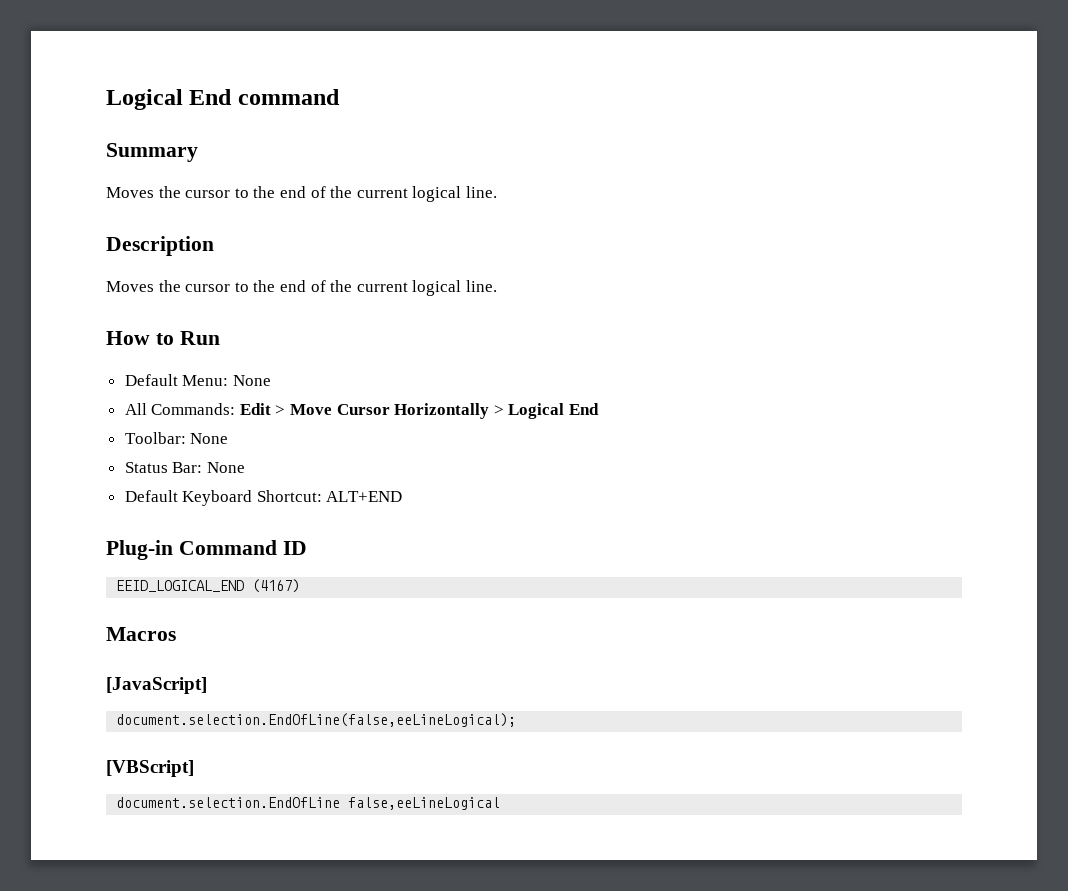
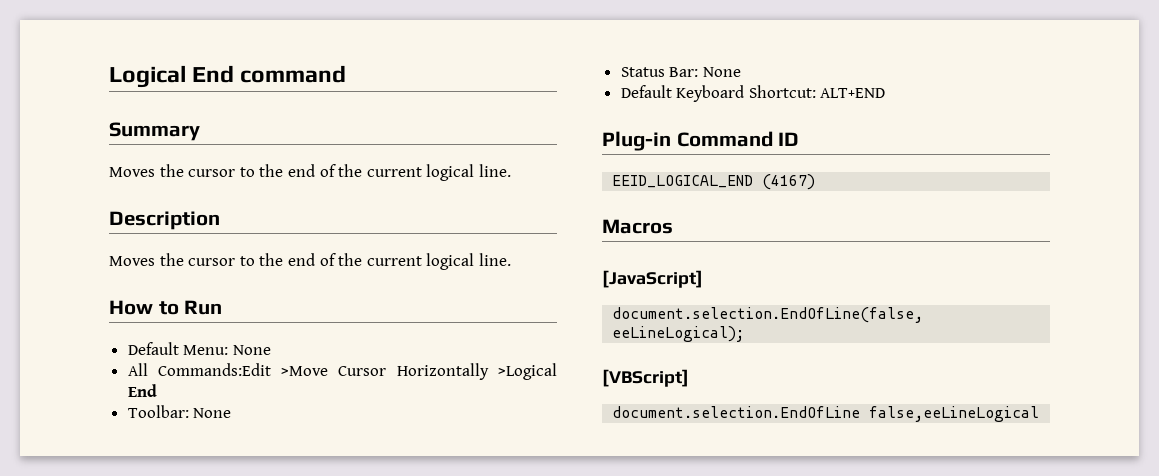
[151,403,565,419] Commands: Edit > Move Cursor Horizontally > Logical -> [157,363,557,380] Commands:Edit >Move Cursor Horizontally >Logical

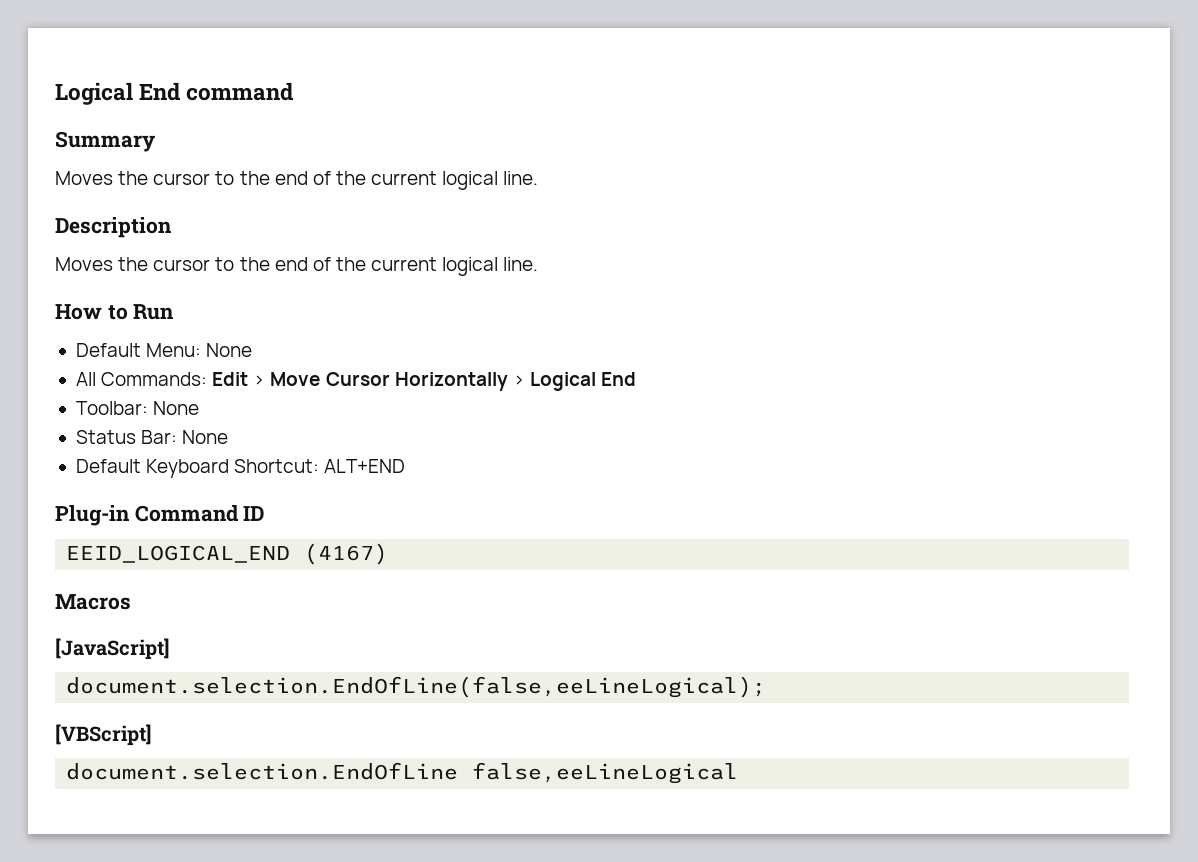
[157,363,557,380] Commands:Edit >Move Cursor Horizontally >Logical -> [101,372,596,391] Commands: Edit > Move Cursor Horizontally > Logical

